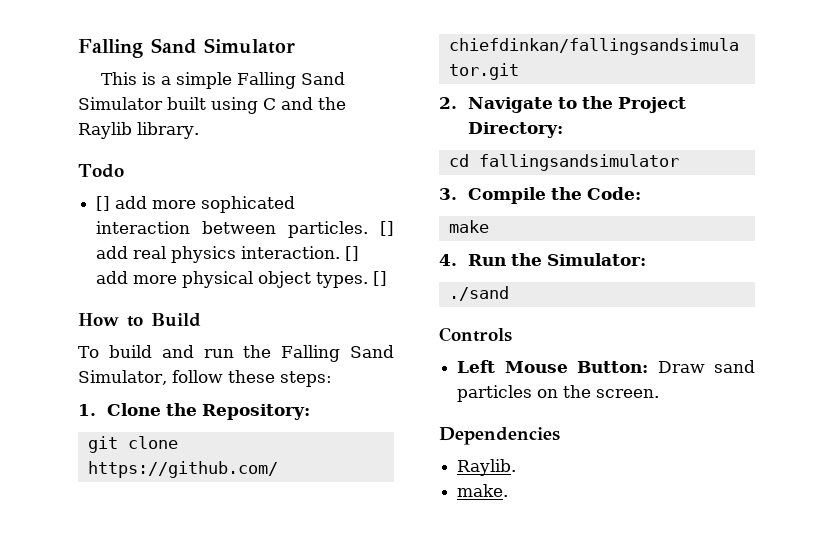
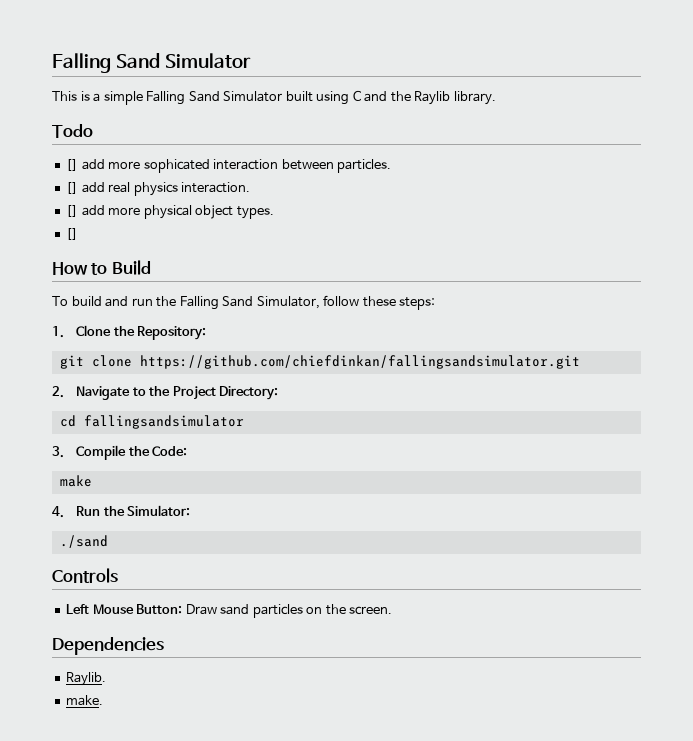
(369, 229) none -> (392, 166) //
(341, 252) none -> (251, 187) //
(369, 280) none -> (274, 212) //

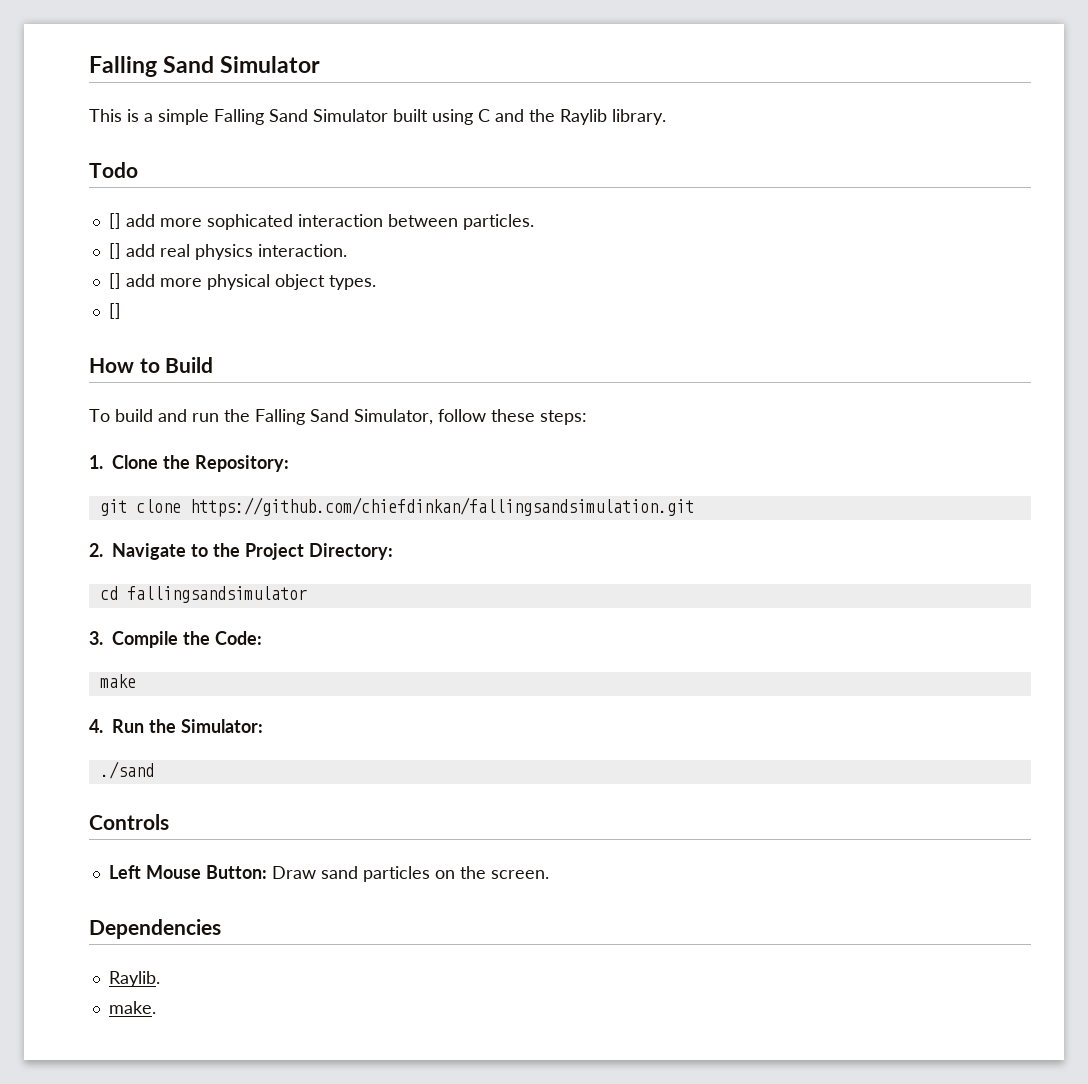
[139,355,580,369] https://github.com/chiefdinkan/fallingsandsimulator.git -> [189,497,694,517] https://github.com/chiefdinkan/fallingsandsimulation.git

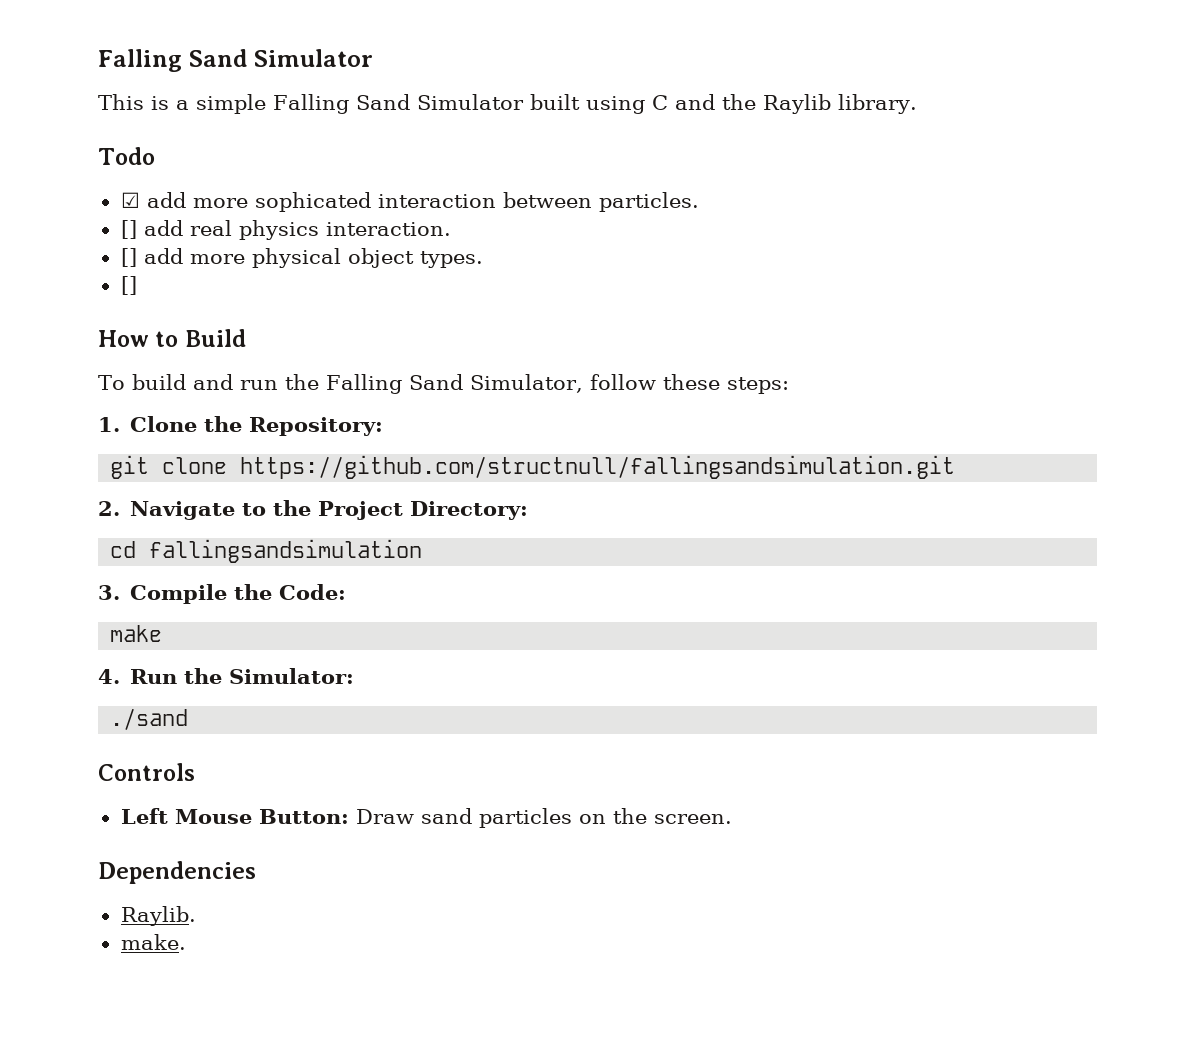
[108,213,121,229] [] -> [120,192,140,208] ☑
[189,497,694,517] https://github.com/chiefdinkan/fallingsandsimulation.git -> [240,455,956,479] https://github.com/structnull/fallingsandsimulation.git
[126,586,307,603] fallingsandsimulator -> [149,539,423,563] fallingsandsimulation

